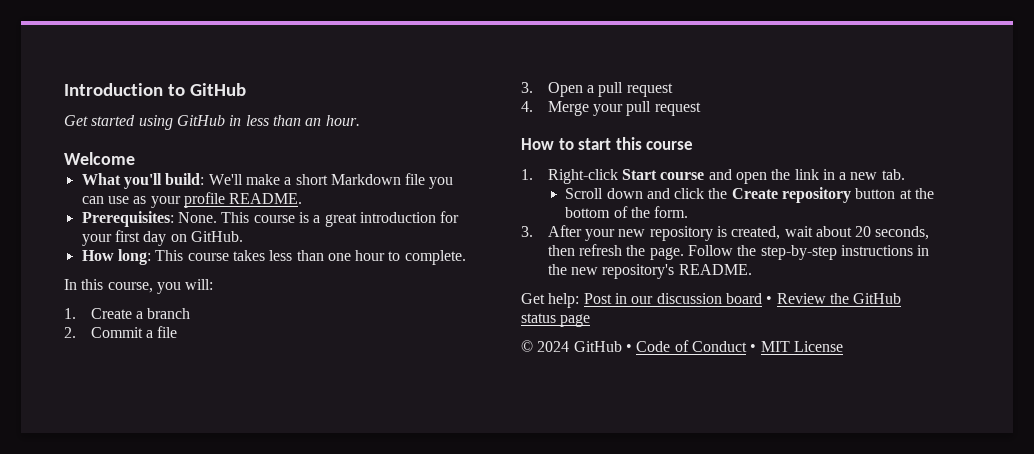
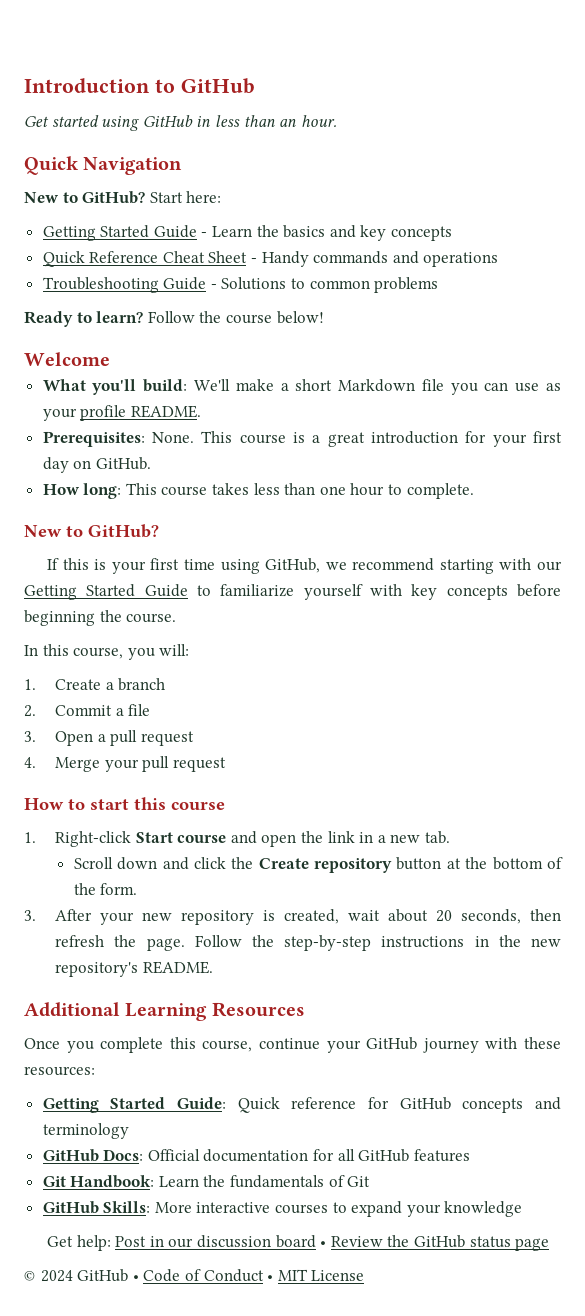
(360, 120) none -> [24,156,183,175] [24,191,222,204] [42,225,453,241] [42,251,499,267] [42,277,439,293] [24,311,324,327] // Quick Navigation // New to GitHub? Start here: // Getting Started Guide - Learn the basics and key concepts // Quick Reference Cheat Sheet - Handy commands and operations // Troubleshooting Guide - Solutions to common problems // Ready to learn? Follow the course below!
(466, 257) none -> [24,524,159,538] [47,558,562,574] [24,584,561,600] [24,610,177,626] // New to GitHub? // If this is your first time using GitHub, we recommend starting with our Getting Started Guide to familiarize yourself with key concepts before beginning the course.
(752, 269) none -> [24,1002,305,1021] [24,1037,562,1053] [24,1066,95,1076] [42,1097,561,1113] [42,1123,129,1139] [42,1149,470,1162] [42,1175,371,1188] [42,1201,523,1217] // Additional Learning Resources // Once you complete this course, continue your GitHub journey with these resources: // Getting Started Guide: Quick reference for GitHub concepts and terminology // GitHub Docs: Official documentation for all GitHub features // Git Handbook: Learn the fundamentals of Git // GitHub Skills: More interactive courses to expand your knowledge

